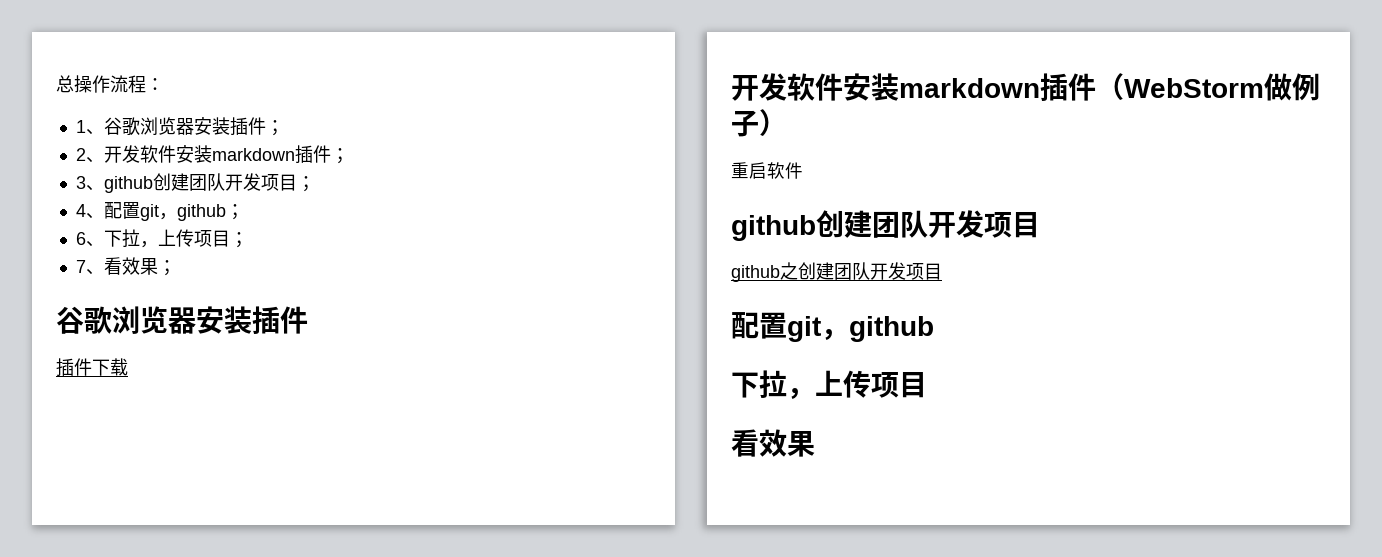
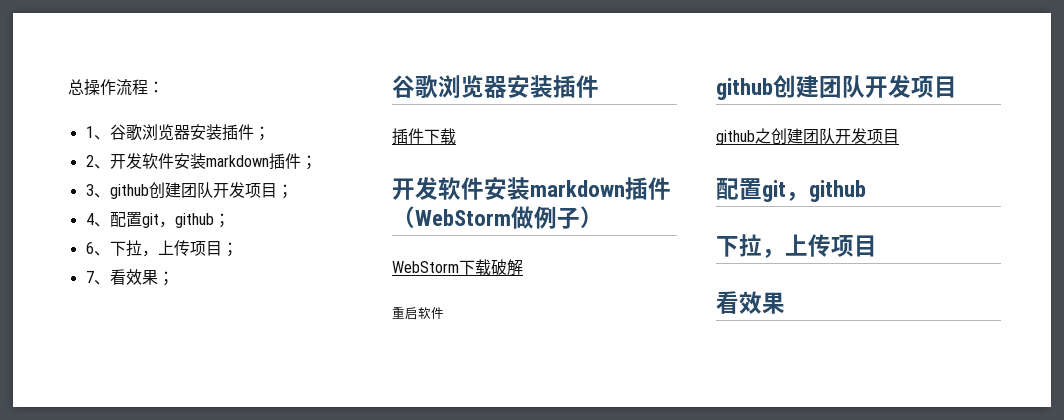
(787, 122) none -> [392,259,523,276] // WebStorm下载破解

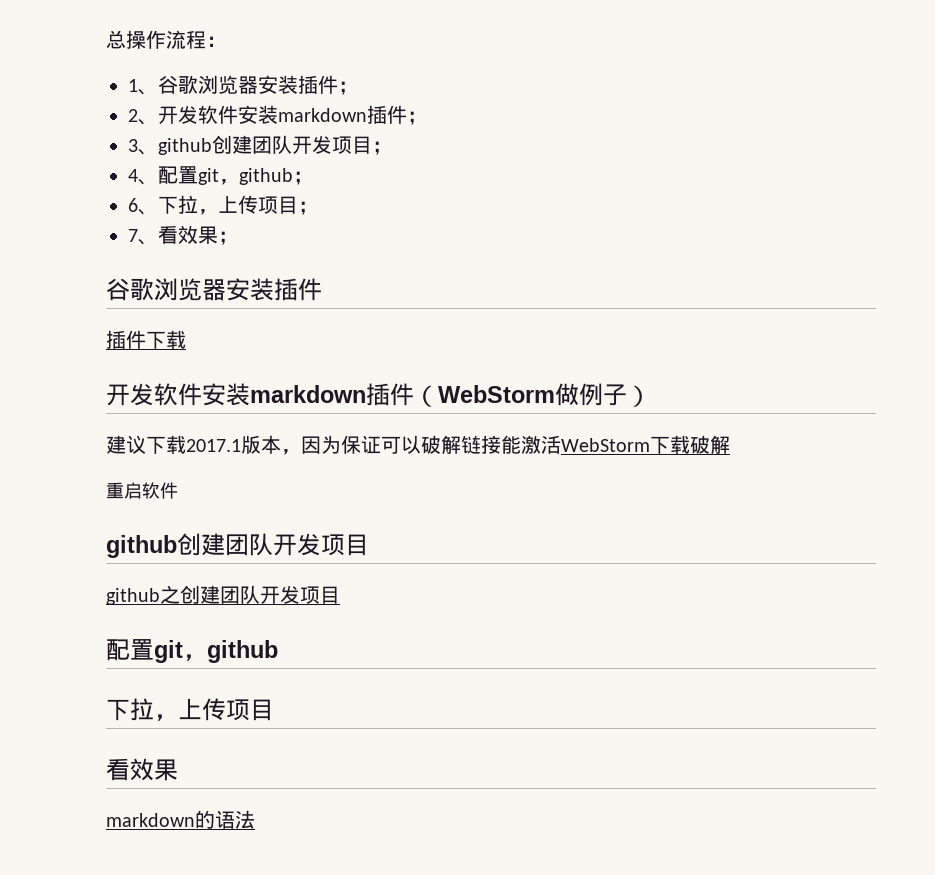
(603, 217) none -> [106,435,561,455] 建议下载2017.1版本，因为保证可以破解链接能激活
(785, 303) none -> [106,810,255,829] // markdown的语法

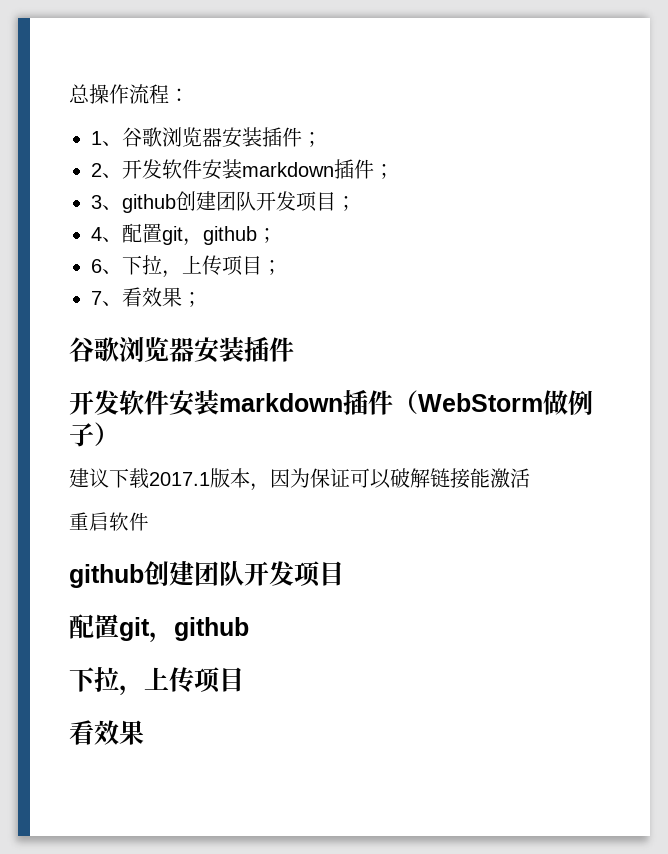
[106,330,186,349] // 插件下载 -> (294, 349) none
[561,435,730,454] WebStorm下载破解 -> (530, 478) none
[106,585,340,605] // github之创建团队开发项目 -> (344, 573) none
[106,810,255,829] // markdown的语法 -> (144, 732) none

